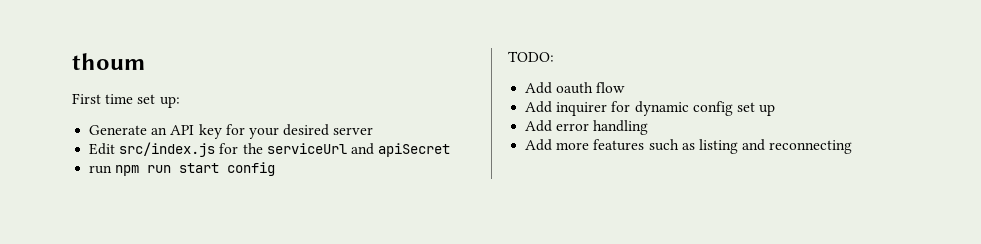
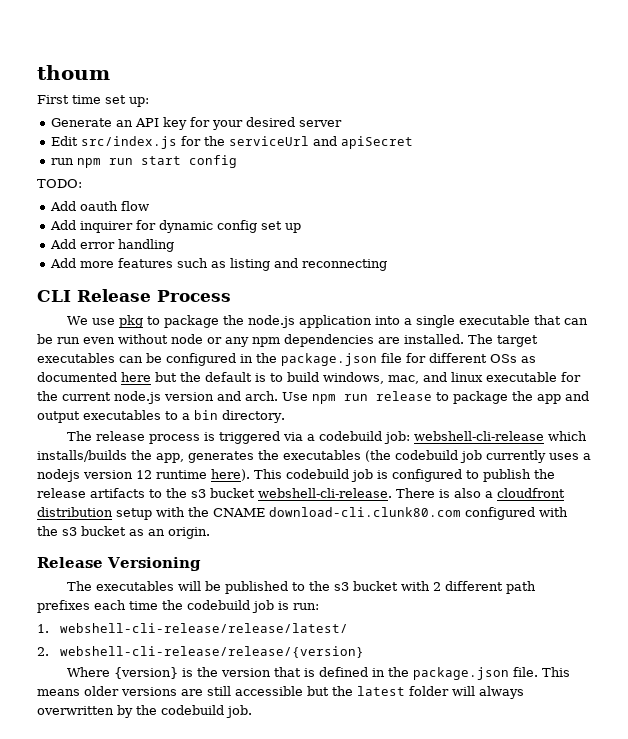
(853, 147) none -> [37,289,231,302] [67,315,589,328] [37,334,538,347] [37,353,536,366] [37,372,581,384] [37,391,589,404] [37,410,285,423] [67,431,588,444] [37,450,591,463] [37,469,555,482] [37,488,565,498] [37,507,568,520] [37,526,210,539] [37,557,201,571] [67,581,537,594] [37,600,319,613] [37,623,349,633] [37,646,365,658] [67,667,571,680] [37,686,524,699] [37,705,252,718] // CLI Release Process // We use pkg to package the node.js application into a single executable that can be run even without node or any npm dependencies are installed. The target executables can be configured in the package.json file for different OSs as documented here but the default is to build windows, mac, and linux executable for the current node.js version and arch. Use npm run release to package the app and output executables to a bin directory. // The release process is triggered via a codebuild job: webshell-cli-release which installs/builds the app, generates the executables (the codebuild job currently uses a nodejs version 12 runtime here). This codebuild job is configured to publish the release artifacts to the s3 bucket webshell-cli-release. There is also a cloudfront distribution setup with the CNAME download-cli.clunk80.com configured with the s3 bucket as an origin. // Release Versioning // The executables will be published to the s3 bucket with 2 different path prefixes each time the codebuild job is run: // 1. webshell-cli-release/release/latest/ // 2. webshell-cli-release/release/{version} // Where {version} is the version that is defined in the package.json file. This means older versions are still accessible but the latest folder will always overwritten by the codebuild job.

